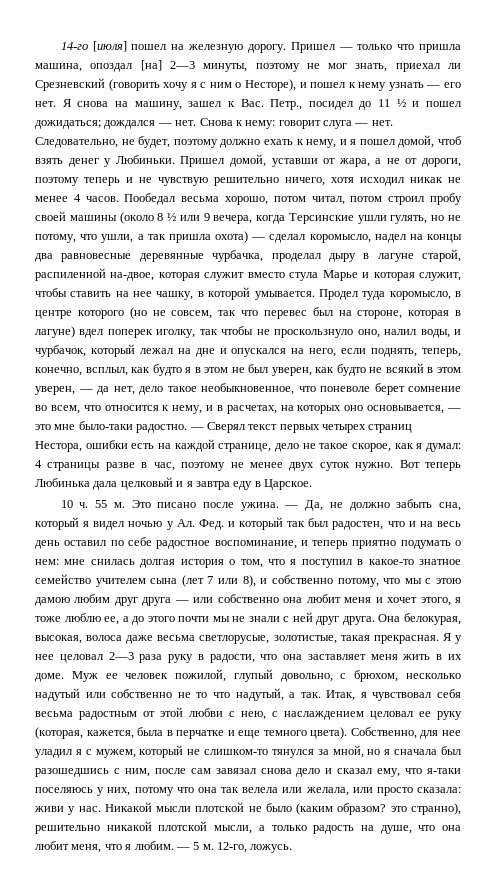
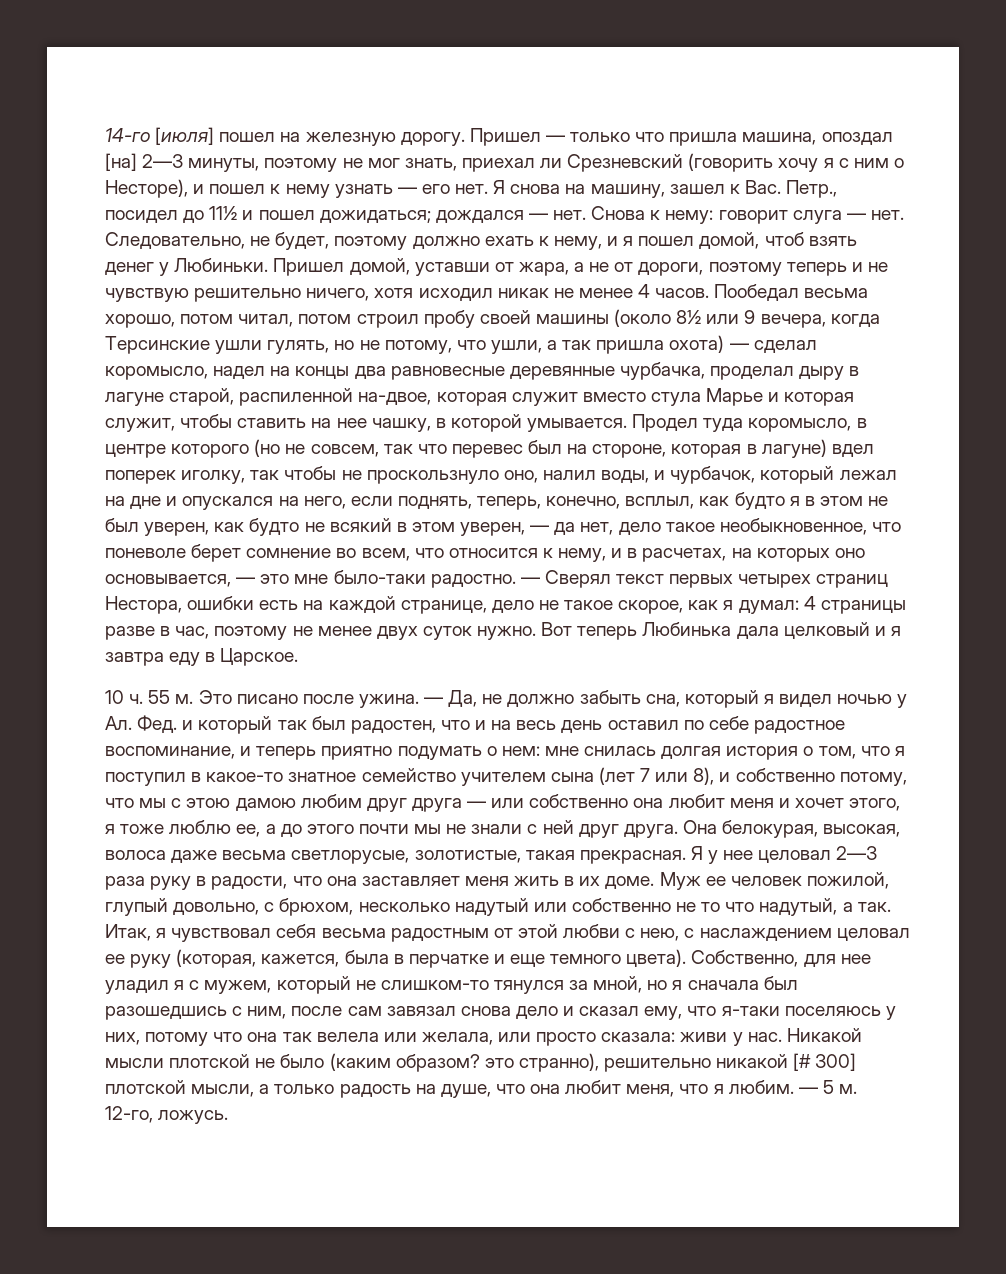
[378,99,406,107] 11 ½ -> [209,206,238,220] 11½
[157,213,177,221] 8 ½ -> [676,310,702,324] 8½
(152, 826) none -> [793,1053,857,1071] [# 300]

